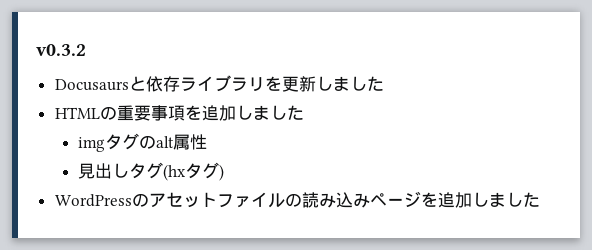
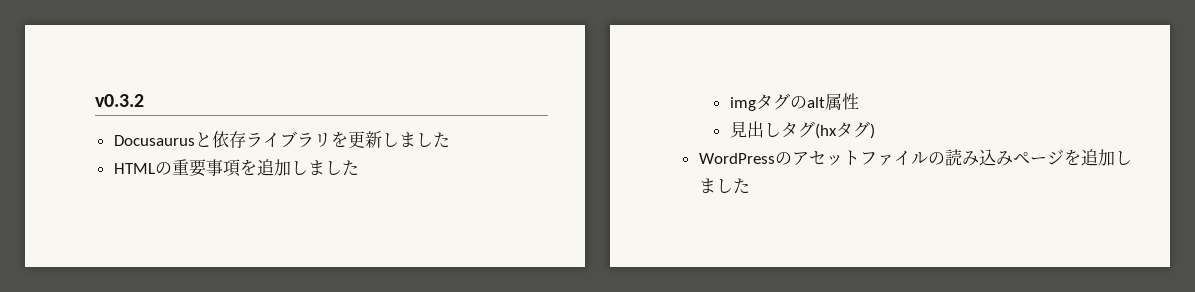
[54,79,129,91] Docusaurs -> [113,135,195,146] Docusaurus

